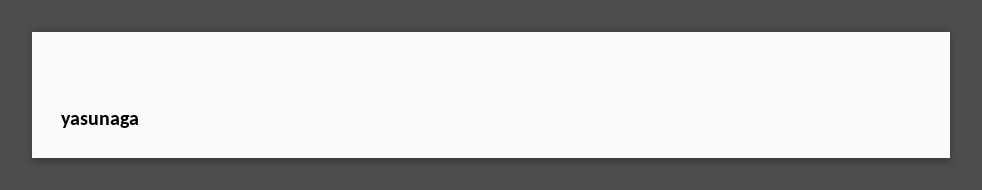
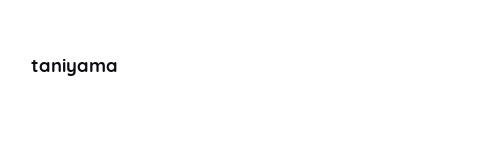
[61,115,139,128] yasunaga -> [31,58,118,76] taniyama

